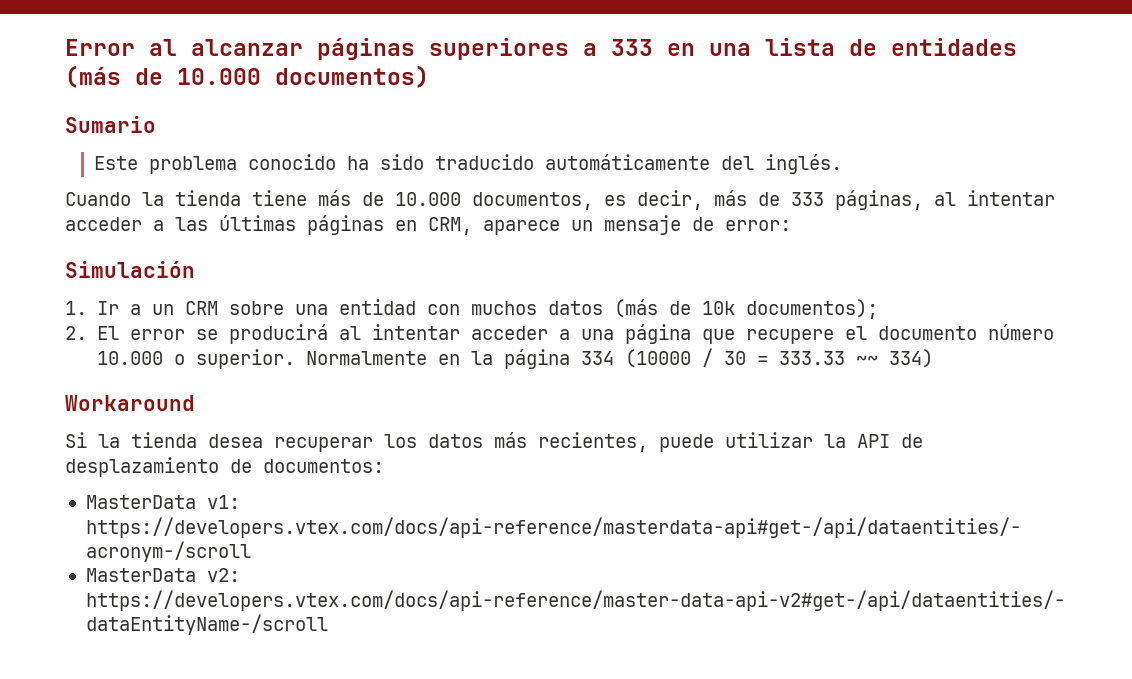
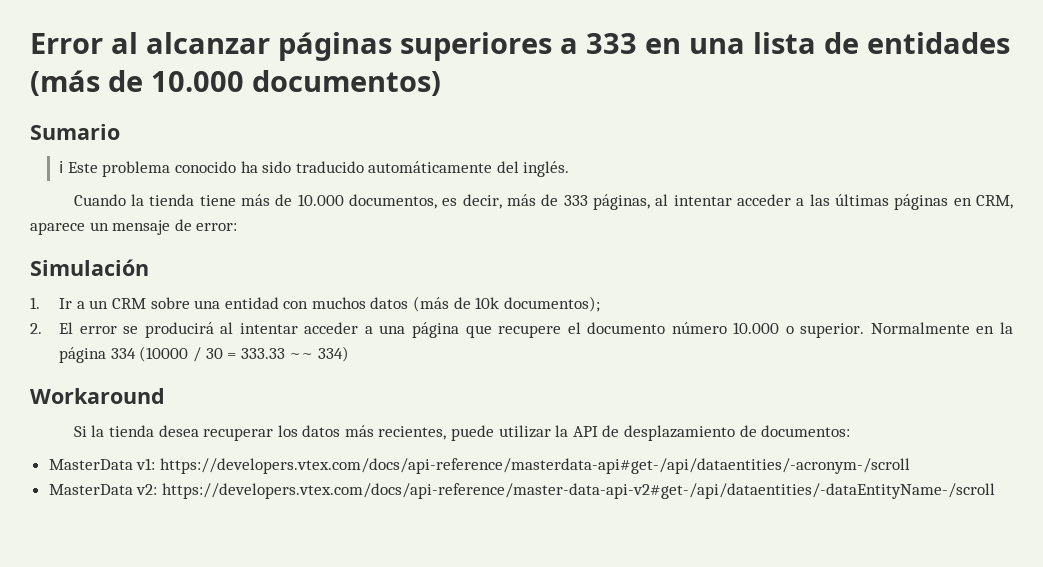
(156, 124) none -> [59,161,64,173] ℹ

